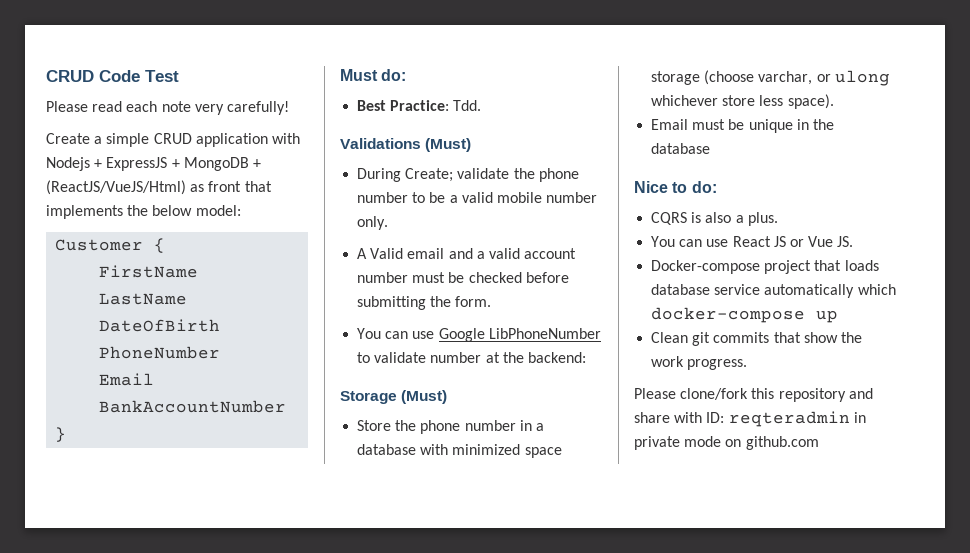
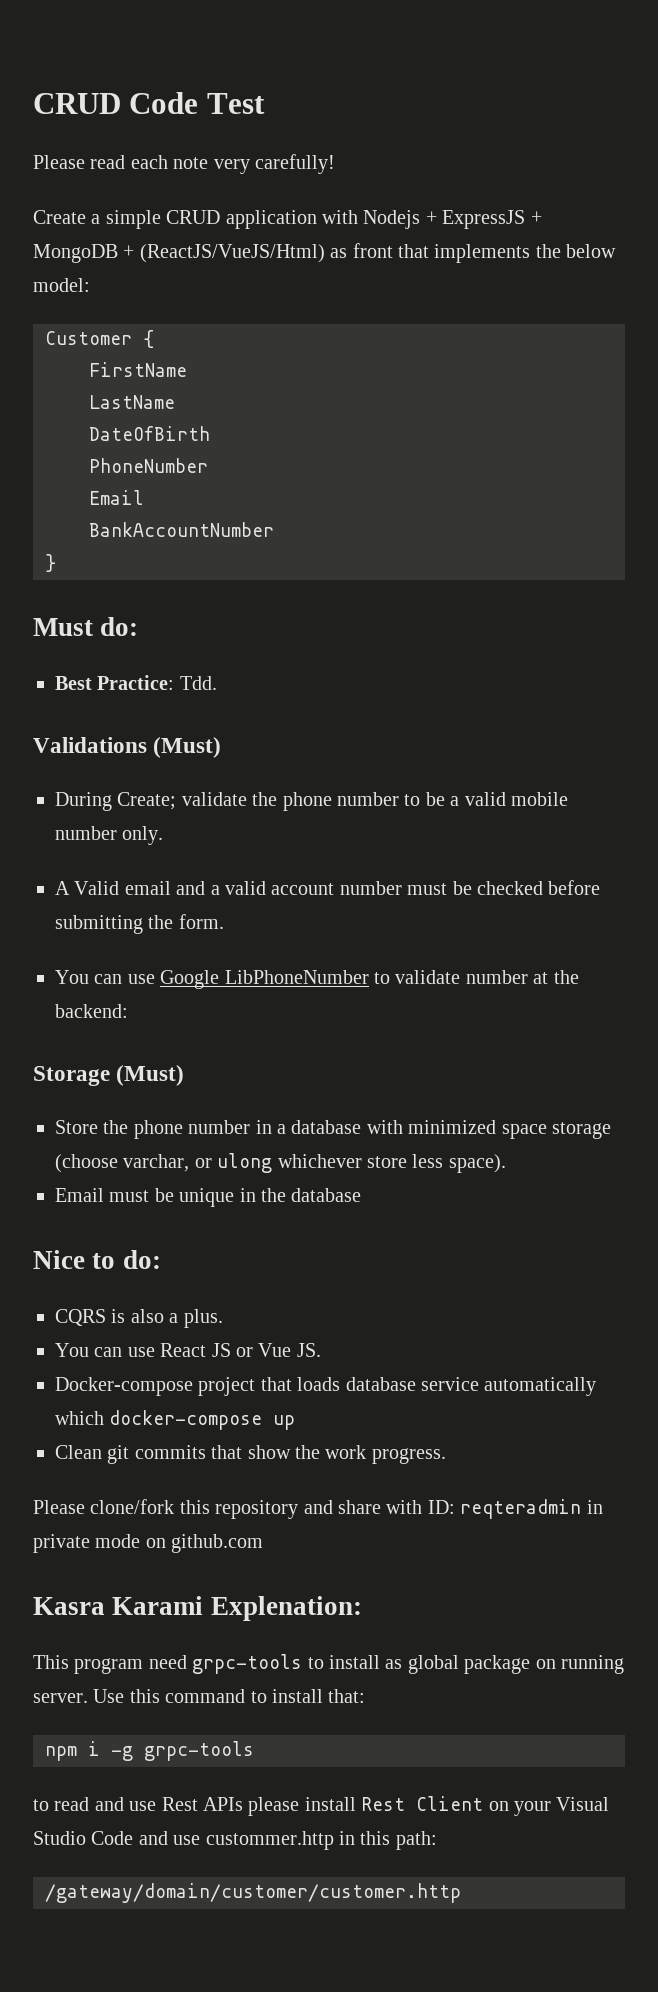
(819, 443) none -> [33,1596,362,1621] [33,1654,624,1674] [33,1689,366,1703] [45,1741,254,1761] [33,1796,610,1816] [33,1831,437,1850] [45,1883,461,1903] // Kasra Karami Explenation: // This program need grpc-tools to install as global package on running server. Use this command to install that: // npm i -g grpc-tools // to read and use Rest APIs please install Rest Client on your Visual Studio Code and use custommer.http in this path: // /gateway/domain/customer/customer.http

